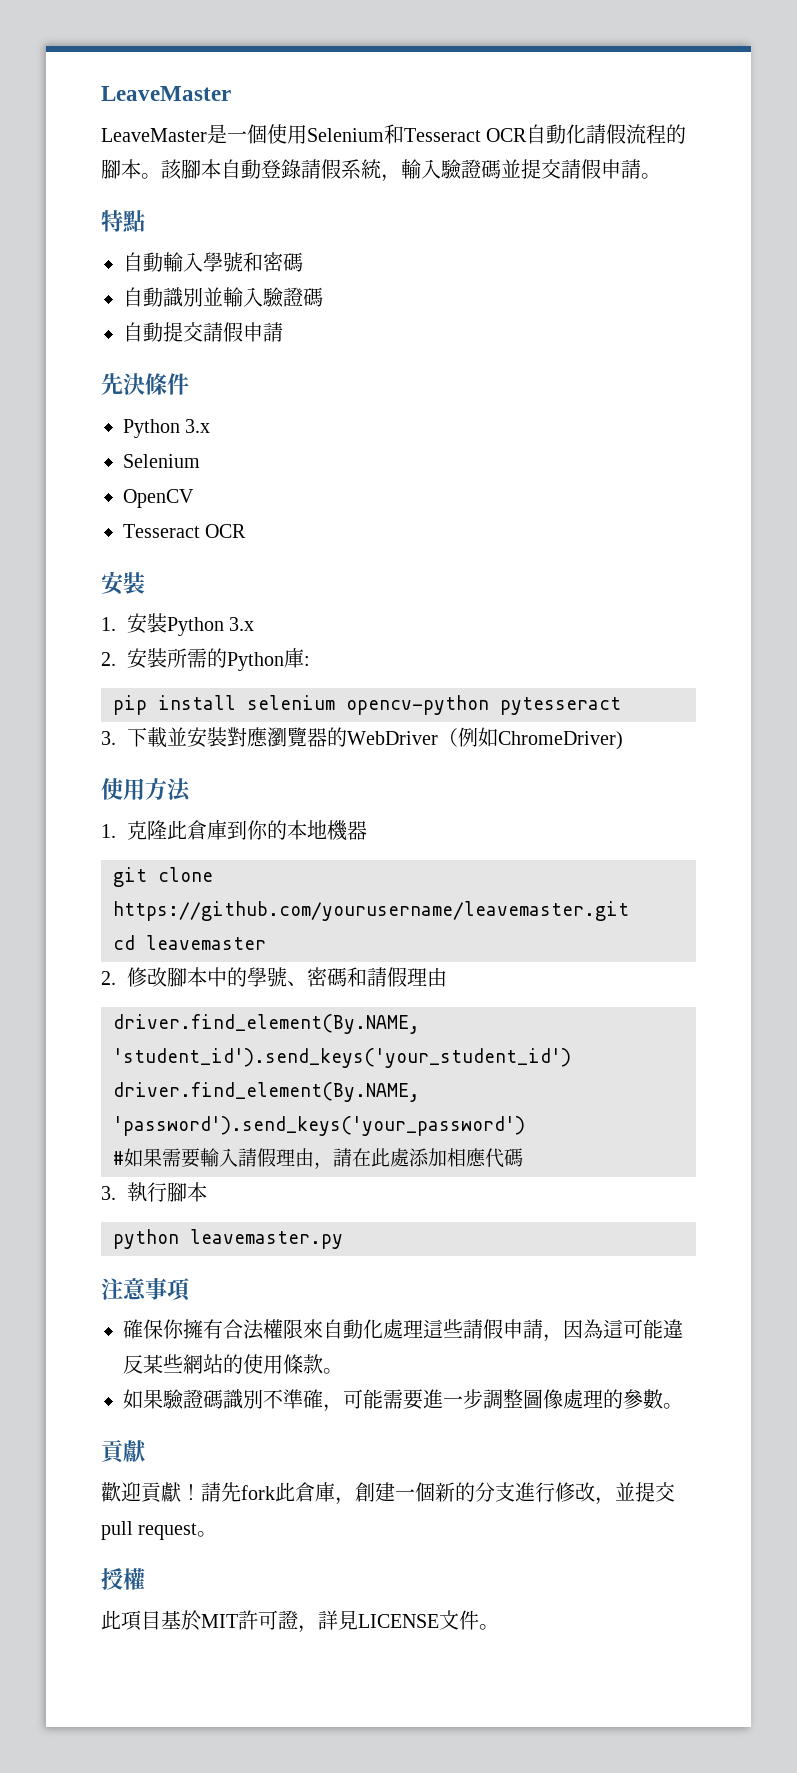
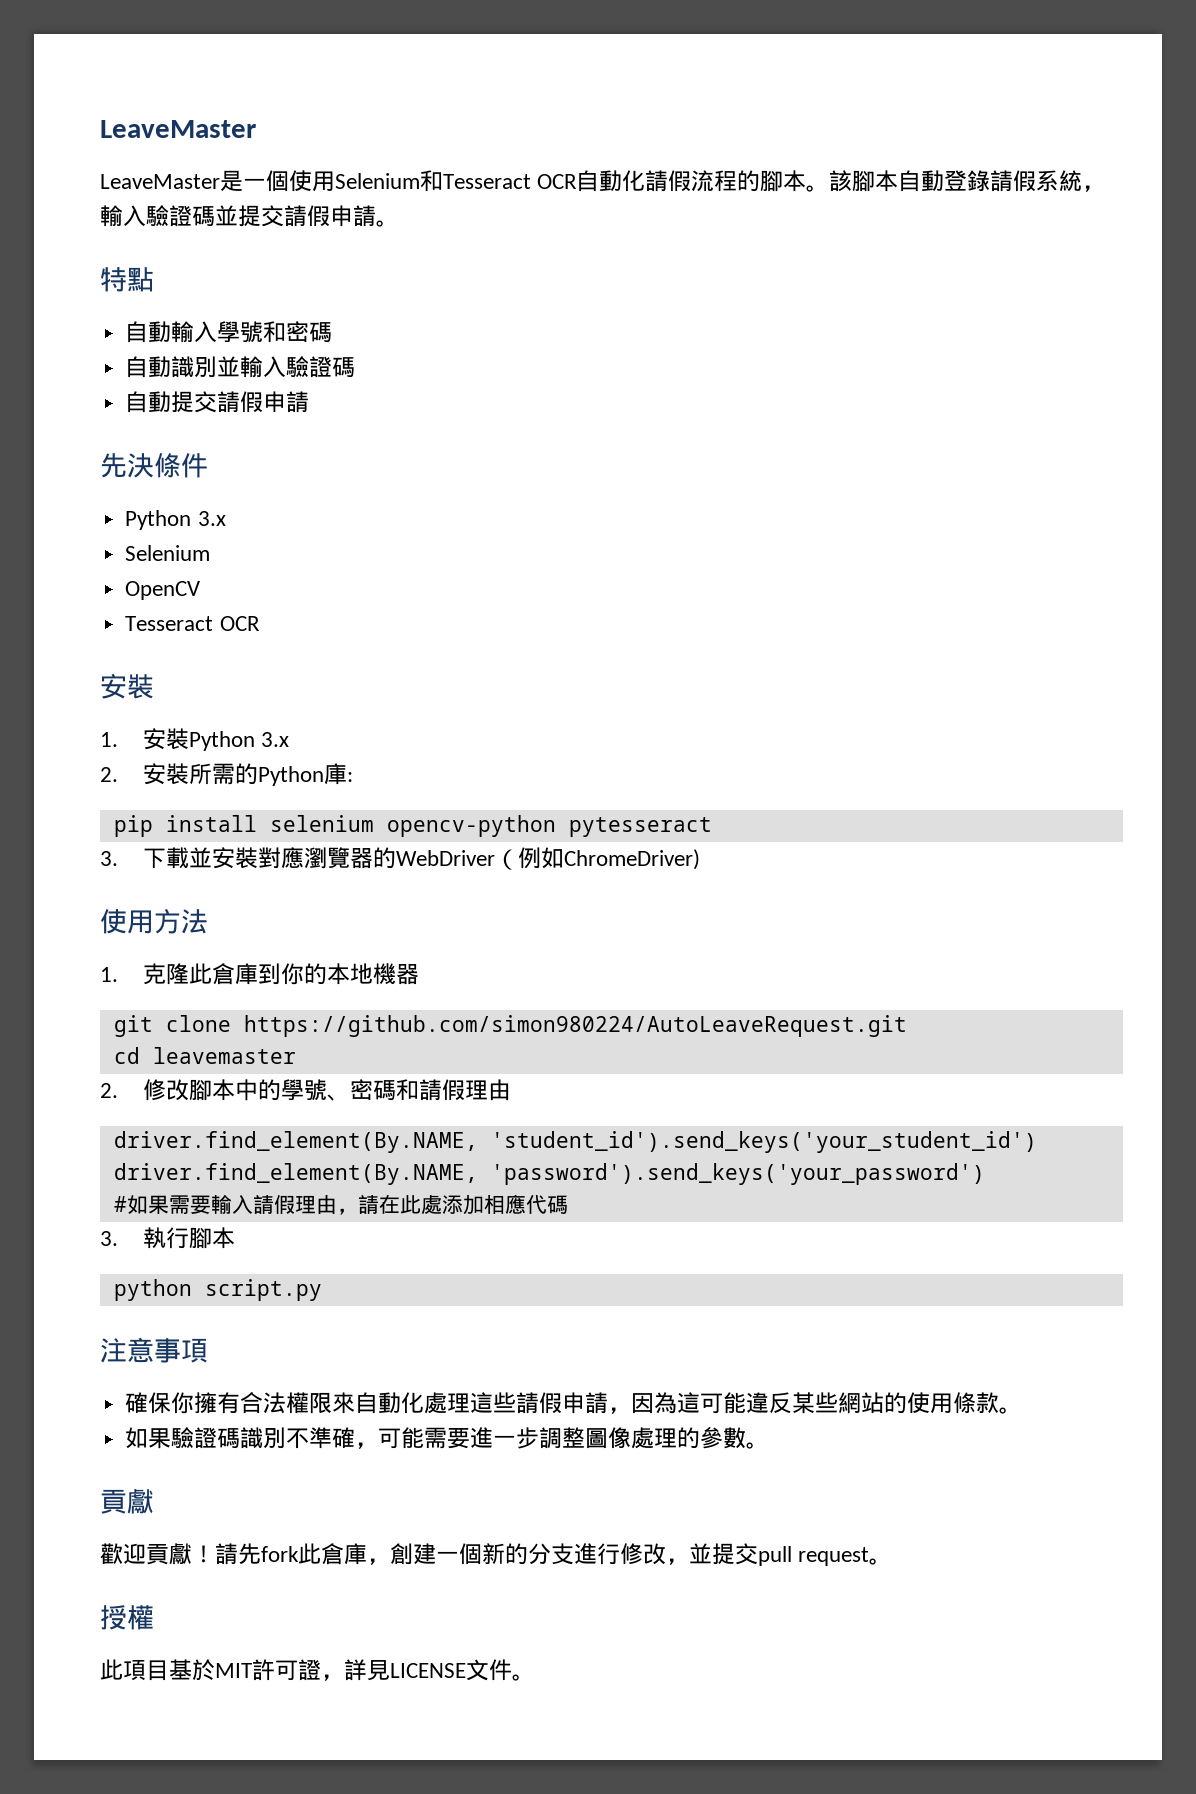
[113,901,629,921] https://github.com/yourusername/leavemaster.git -> [243,1015,907,1037] https://github.com/simon980224/AutoLeaveRequest.git
[190,1229,343,1249] leavemaster.py -> [204,1279,322,1301] script.py

